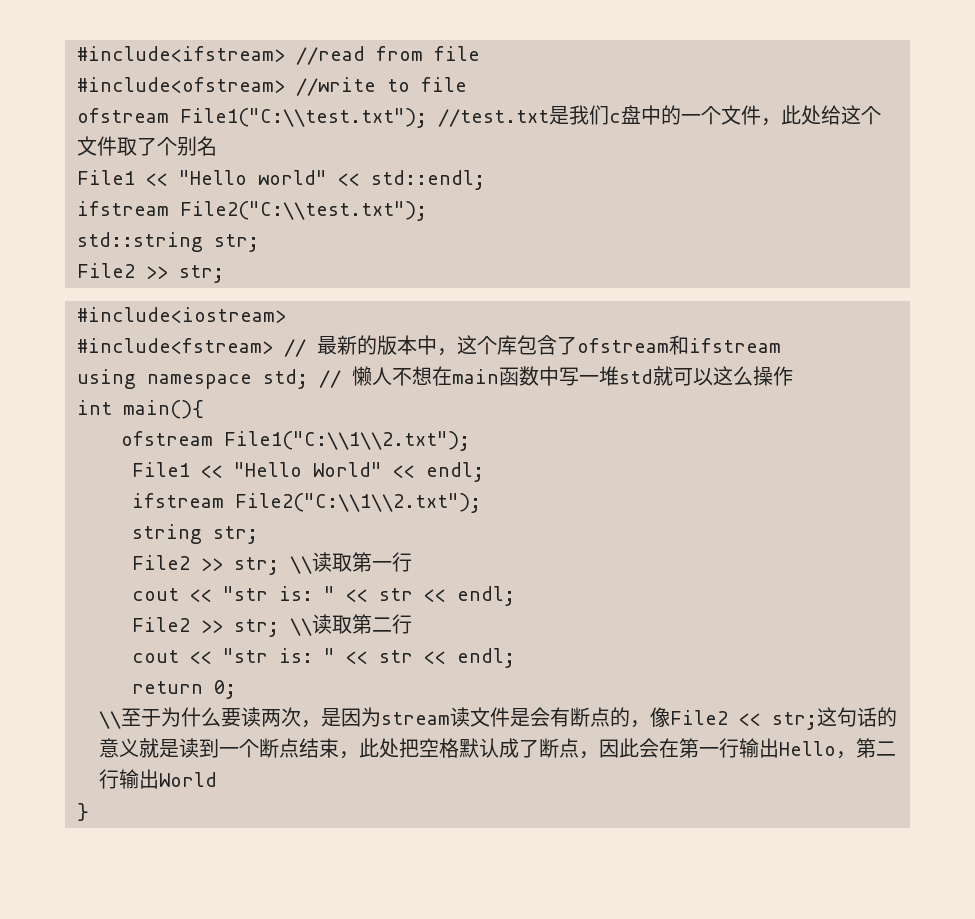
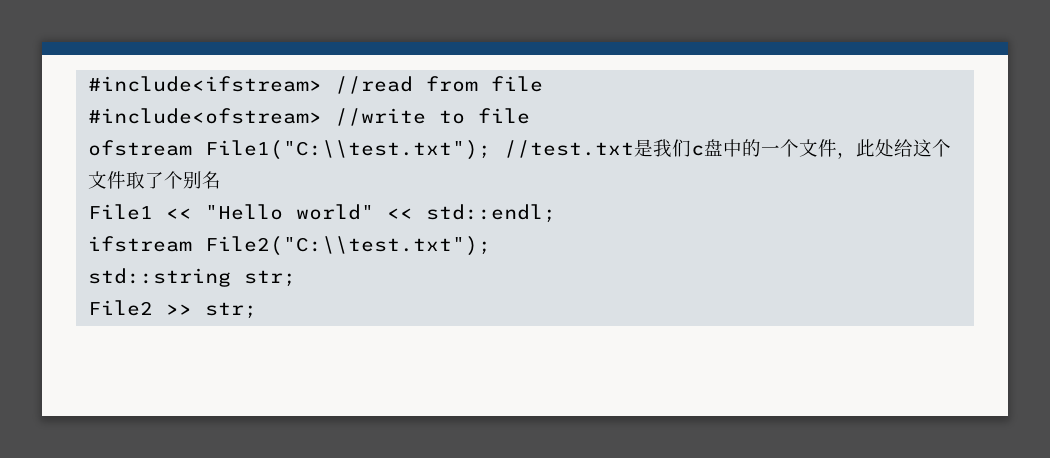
[77,307,286,323] [77,335,781,357] [77,366,793,389] [77,400,204,419] [121,431,470,451] [132,462,484,482] [132,493,481,513] [132,524,258,544] [132,552,412,575] [132,586,515,606] [132,614,412,637] [132,648,515,668] [132,680,236,699] [99,707,897,730] [99,738,896,759] [99,769,217,789] [77,803,89,821] // #include<iostream> // #include<fstream> // 最新的版本中，这个库包含了ofstream和ifstream // using namespace std; // 懒人不想在main函数中写一堆std就可以这么操作 // int main(){ // ofstream File1("C:\\1\\2.txt"); // File1 << "Hello World" << endl; // ifstream File2("C:\\1\\2.txt"); // string str; // File2 >> str; \\读取第一行 // cout << "str is: " << str << endl; // File2 >> str; \\读取第二行 // cout << "str is: " << str << endl; // return 0; // \\至于为什么要读两次，是因为stream读文件是会有断点的，像File2 << str;这句话的意义就是读到一个断点结束，此处把空格默认成了断点，因此会在第一行输出Hello，第二行输出World // } -> (257, 310) none

